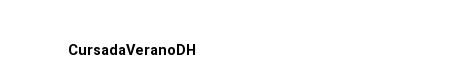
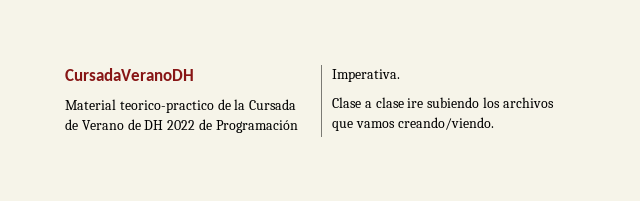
(196, 49) none -> [65,99,297,113] [65,119,298,133] [332,69,400,82] [332,97,554,108] [332,117,494,131] // Material teorico-practico de la Cursada de Verano de DH 2022 de Programación Imperativa. // Clase a clase ire subiendo los archivos que vamos creando/viendo.

